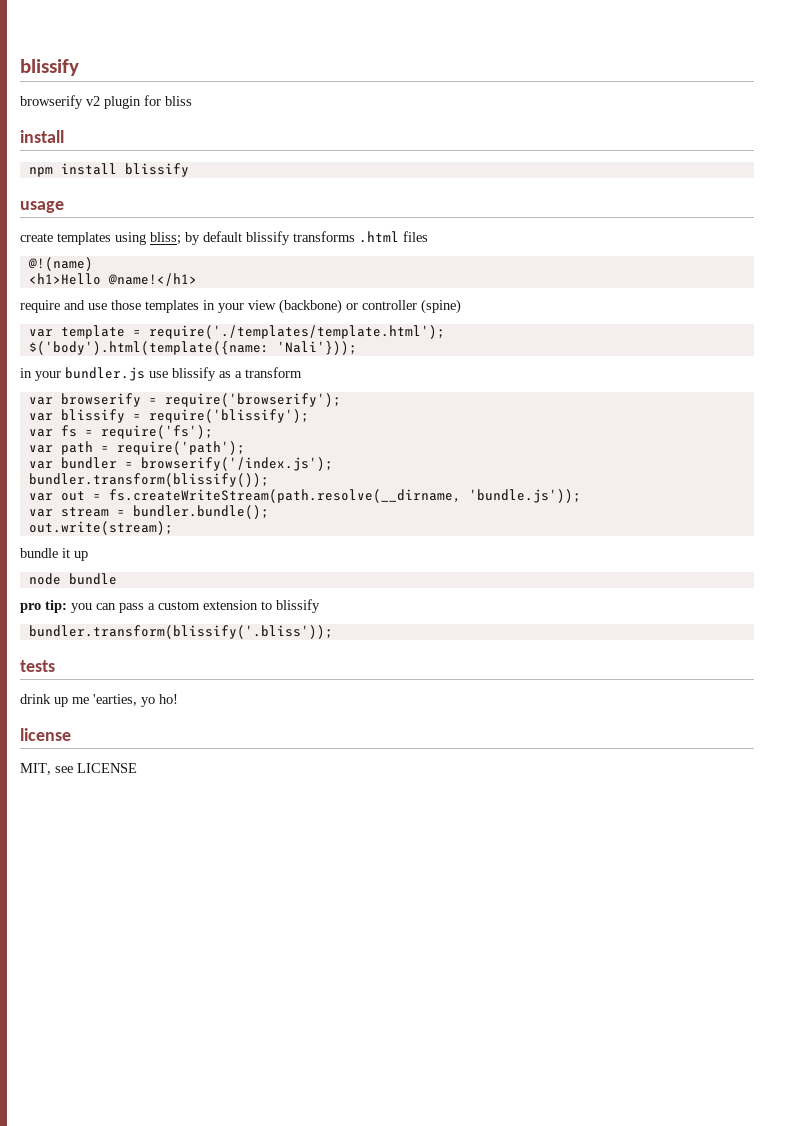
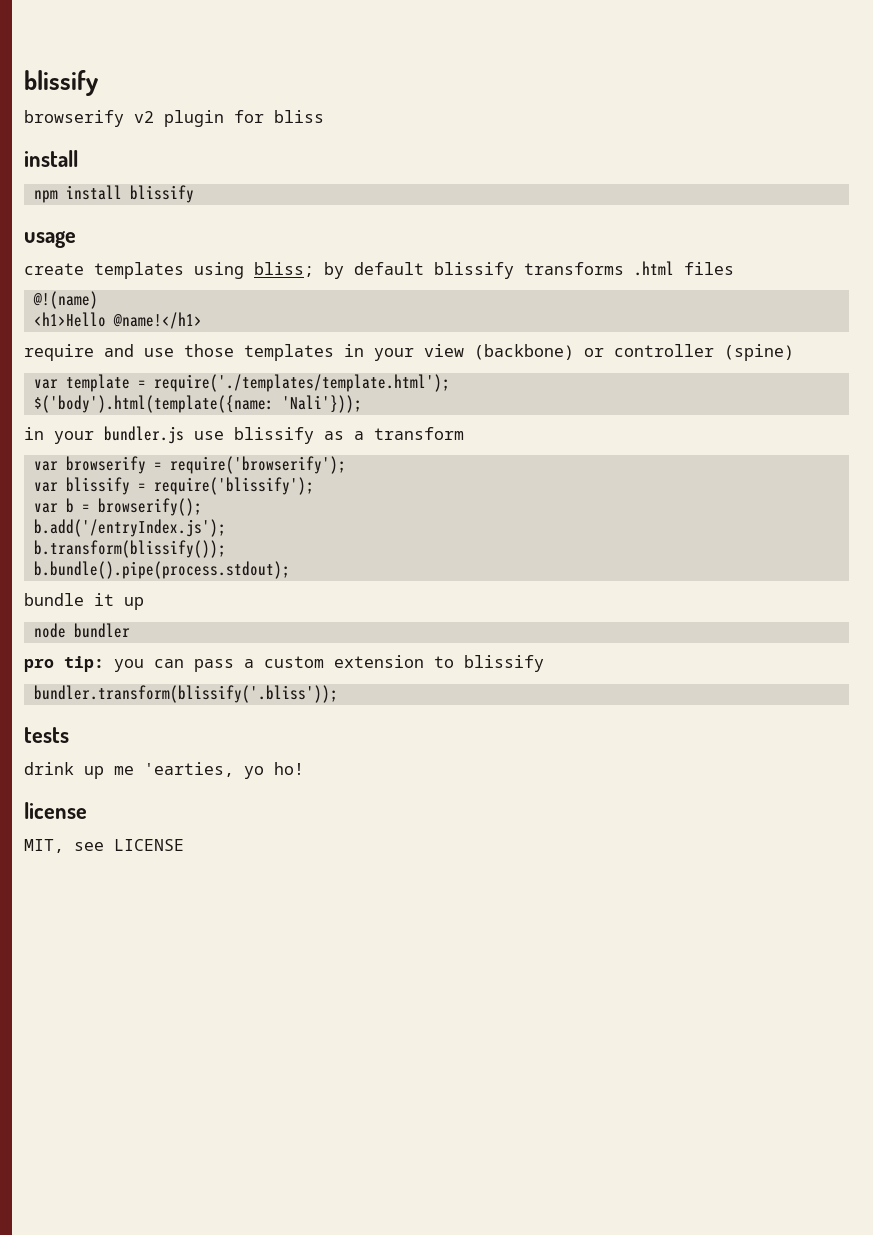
[60,425,213,439] [28,441,245,455] [28,457,333,471] [28,473,269,487] [28,489,581,503] [28,505,269,519] [28,521,173,535] fs = require('fs'); // var path = require('path'); // var bundler = browserify('/index.js'); // bundler.transform(blissify()); // var out = fs.createWriteStream(path.resolve(__dirname, 'bundle.js')); // var stream = bundler.bundle(); // out.write(stream); -> [65,498,202,516] [33,519,226,537] [33,540,226,558] [33,561,290,579] b = browserify(); // b.add('/entryIndex.js'); // b.transform(blissify()); // b.bundle().pipe(process.stdout);
[68,573,117,585] bundle -> [73,623,130,638] bundler

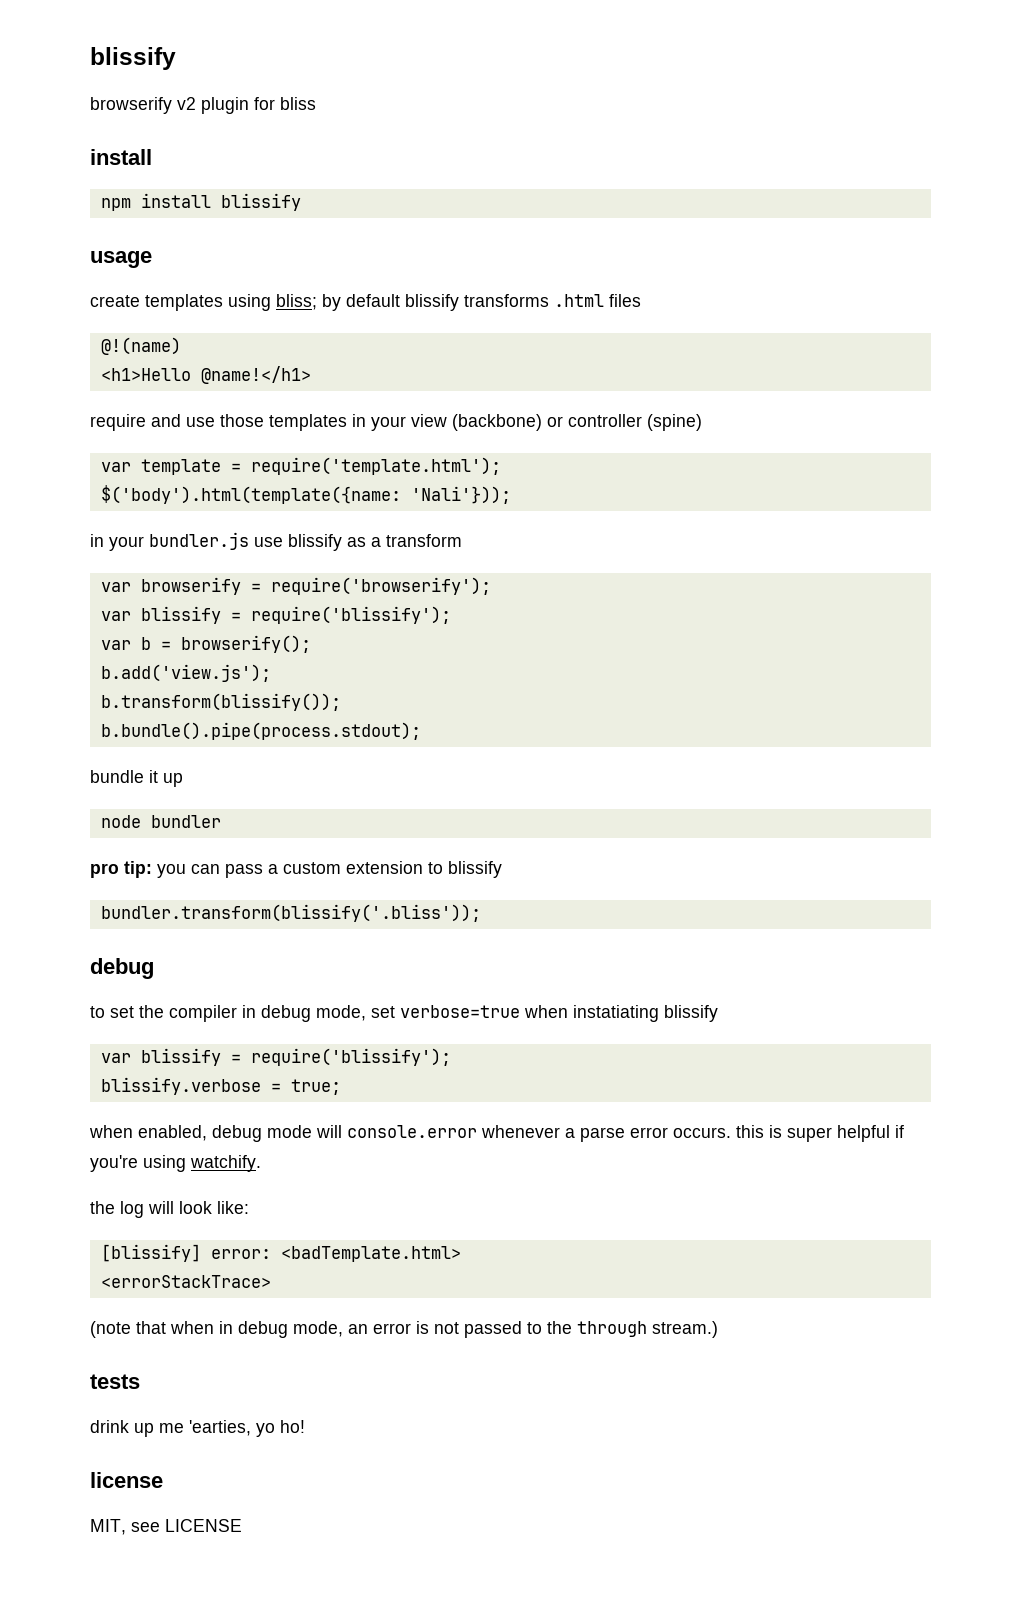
[153,374,450,392] require('./templates/template.html'); -> [250,457,501,475] require('template.html');
[33,519,226,537] b.add('/entryIndex.js'); -> [100,664,271,682] b.add('view.js');
(338, 694) none -> [90,958,154,979] [90,1005,718,1022] [100,1048,451,1066] [100,1077,341,1095] [89,1125,904,1142] [90,1155,261,1172] [90,1201,249,1218] [100,1244,461,1262] [100,1275,271,1288] [90,1321,718,1338] // debug // to set the compiler in debug mode, set verbose=true when instatiating blissify // var blissify = require('blissify'); // blissify.verbose = true; // when enabled, debug mode will console.error whenever a parse error occurs. this is super helpful if you're using watchify. // the log will look like: // [blissify] error: <badTemplate.html> // <errorStackTrace> // (note that when in debug mode, an error is not passed to the through stream.)

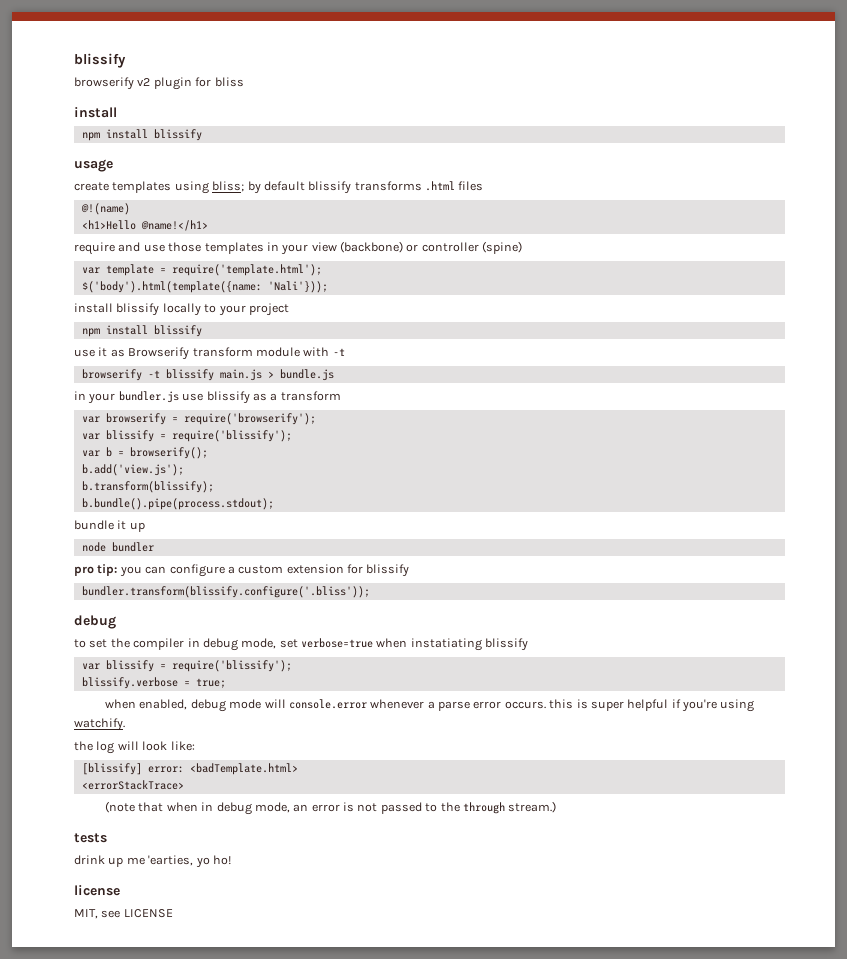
(511, 495) none -> [74,303,289,316] [81,325,202,337] [74,347,345,360] [81,369,334,381] // install blissify locally to your project // npm install blissify // use it as Browserify transform module with -t // browserify -t blissify main.js > bundle.js
[100,693,341,711] b.transform(blissify()); -> [81,481,214,493] b.transform(blissify);
[225,864,263,878] pass -> [169,564,225,577] configure
[428,861,502,878] [100,904,481,922] to blissify // bundler.transform(blissify('.bliss')); -> [347,564,410,577] [81,586,370,598] for blissify // bundler.transform(blissify.configure('.bliss'));

